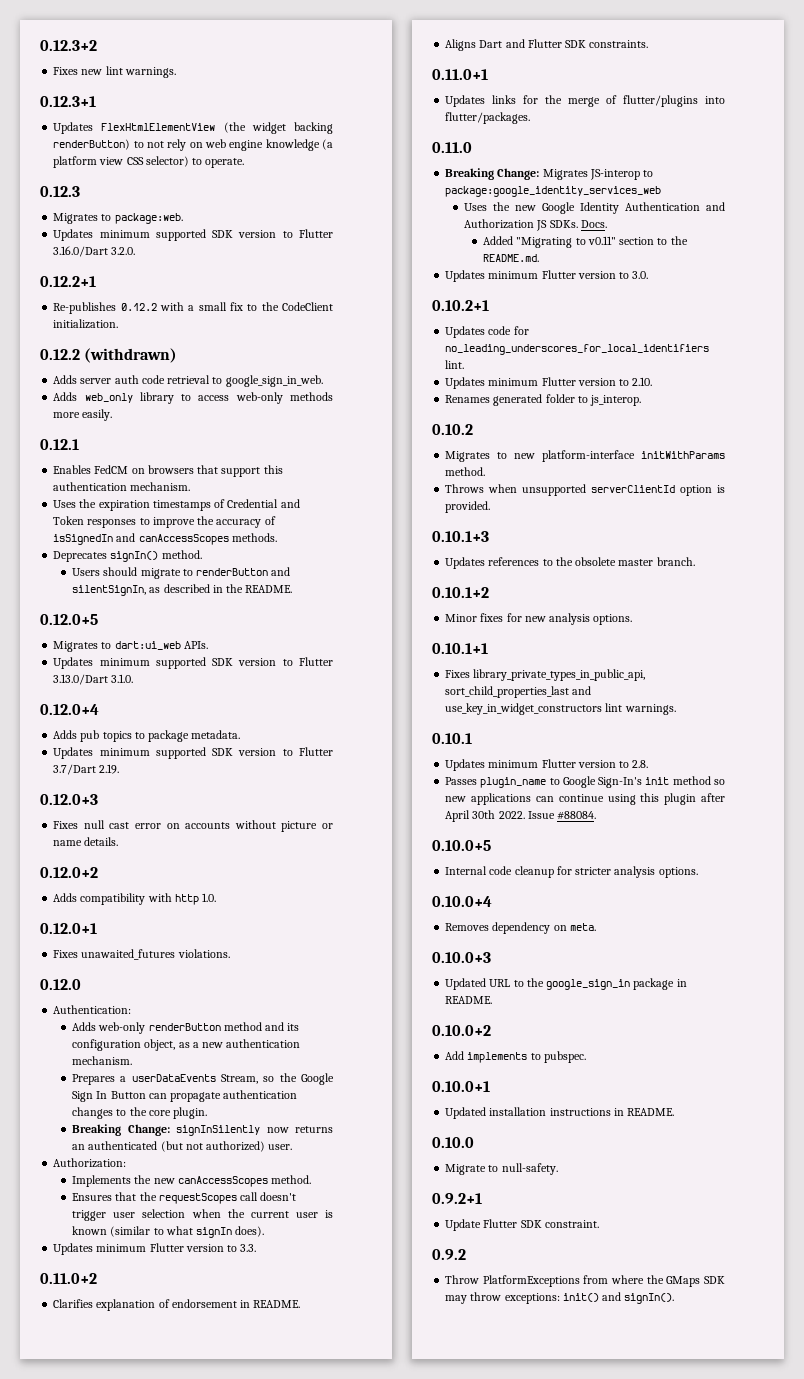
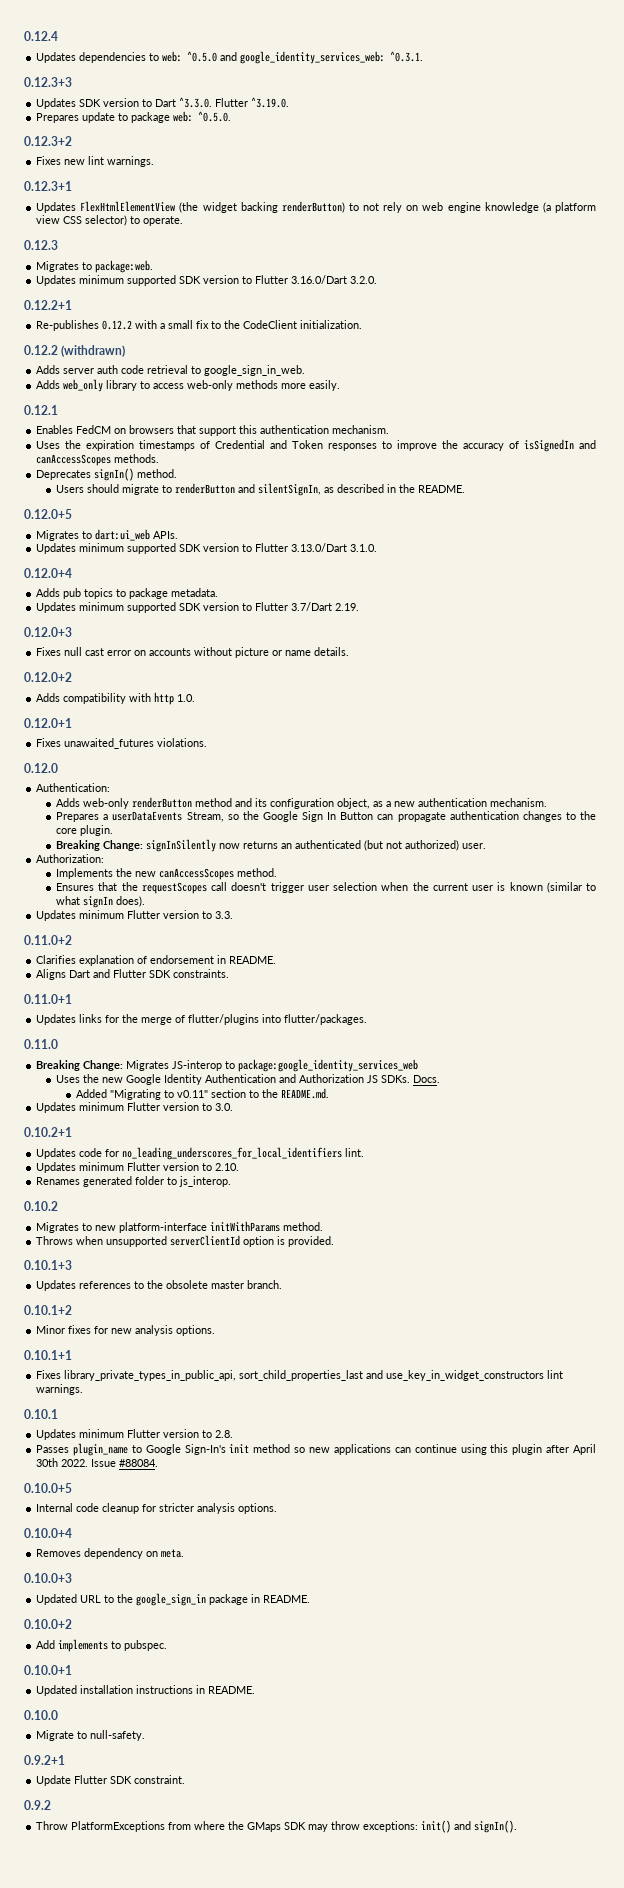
(40, 45) none -> [24,31,58,41] [36,51,424,64] [24,77,72,87] [36,97,290,109] [36,111,232,123] 0.12.4 // Updates dependencies to web: ^0.5.0 and google_identity_services_web: ^0.3.1. // 0.12.3+3 // Updates SDK version to Dart ^3.3.0. Flutter ^3.19.0. // Prepares update to package web: ^0.5.0. //

